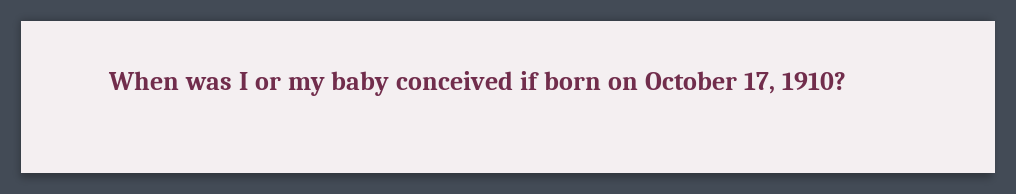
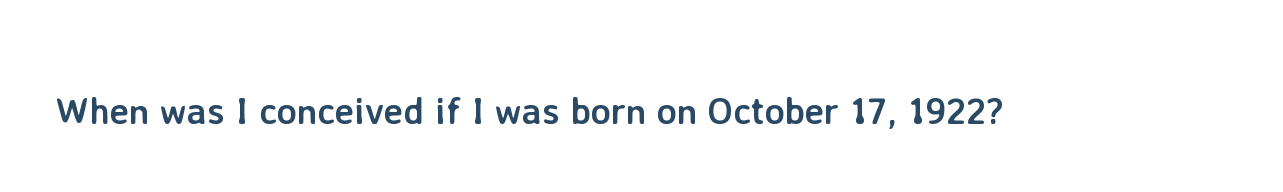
[254,71,540,96] or my baby conceived if -> [259,97,560,124] conceived if I was
[781,72,846,90] 1910? -> [908,98,1004,124] 1922?

